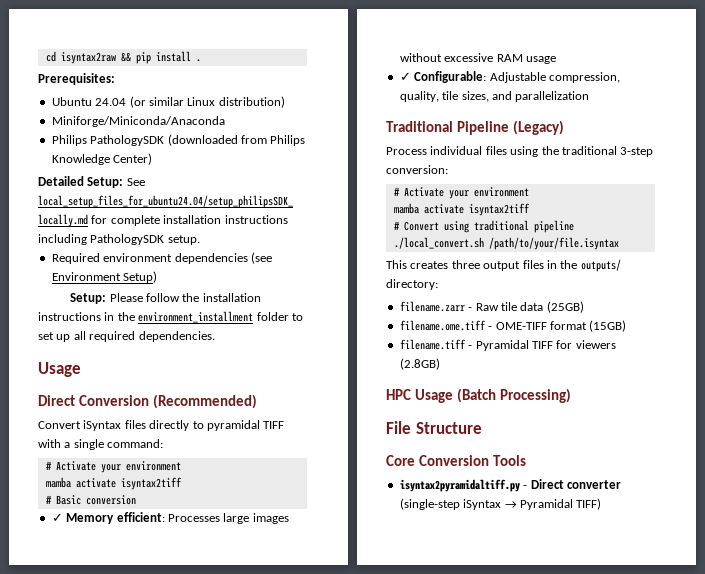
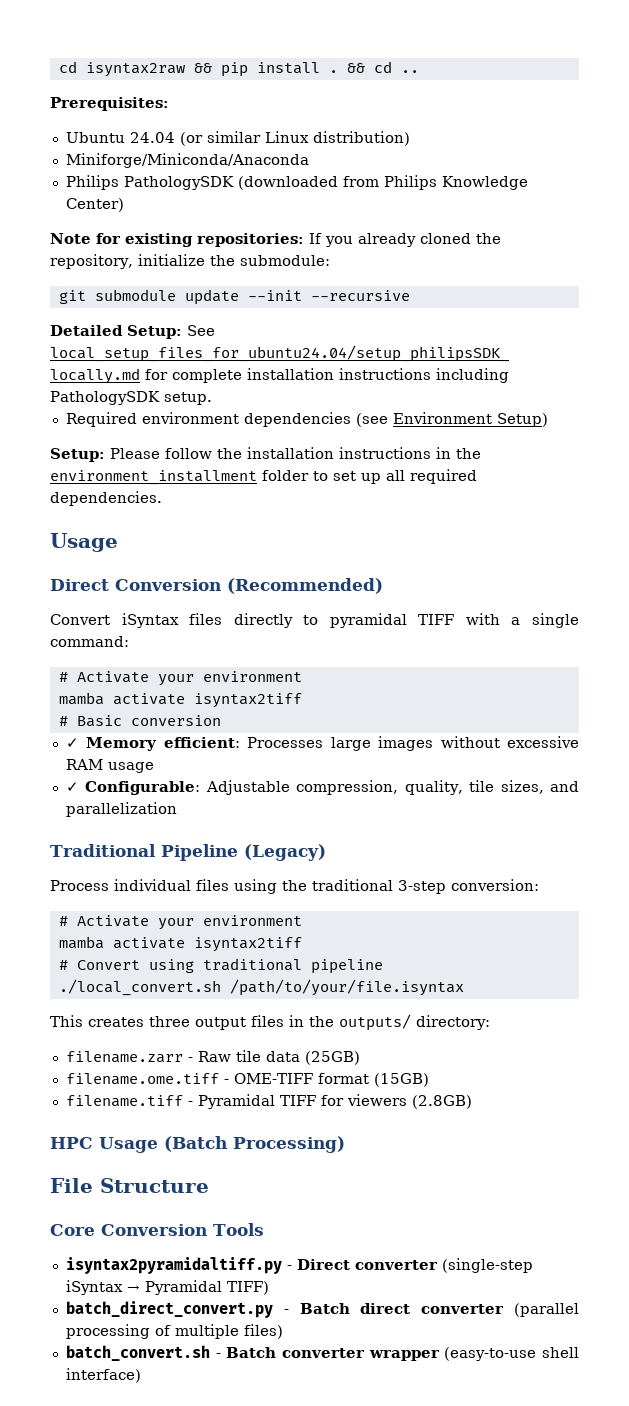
(201, 60) none -> [346,61,419,73] && cd ..
(153, 159) none -> [50,233,501,247] [50,254,330,269] [58,289,410,305] // Note for existing repositories: If you already cloned the repository, initialize the submodule: // git submodule update --init --recursive
(602, 504) none -> [65,1301,579,1318] [65,1324,283,1339] [65,1345,579,1361] [65,1368,141,1383] // batch_direct_convert.py - Batch direct converter (parallel processing of multiple files) // batch_convert.sh - Batch converter wrapper (easy-to-use shell interface)

